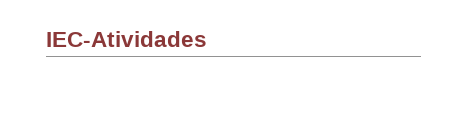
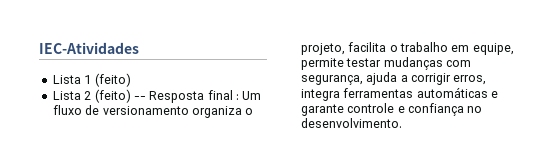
(207, 39) none -> [52,73,131,87] [52,89,262,103] [52,105,254,118] [300,42,514,55] [300,57,471,70] [300,72,487,85] [300,87,498,101] [300,103,483,116] [300,118,402,128] // Lista 1 (feito) // Lista 2 (feito) -- Resposta final : Um fluxo de versionamento organiza o projeto, facilita o trabalho em equipe, permite testar mudanças com segurança, ajuda a corrigir erros, integra ferramentas automáticas e garante controle e confiança no desenvolvimento.

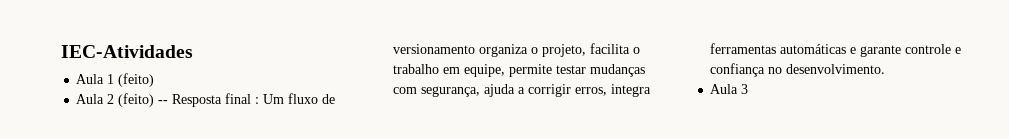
[52,75,81,84] Lista -> [76,74,105,84] Aula
[52,91,81,100] Lista -> [76,94,105,104] Aula
(402, 123) none -> [710,84,749,94] // Aula 3

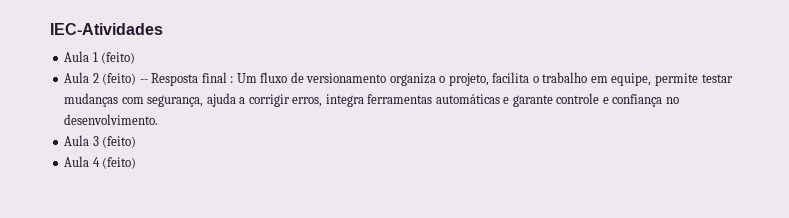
(749, 89) none -> [102,136,137,148] [64,156,137,169] (feito) // Aula 4 (feito)

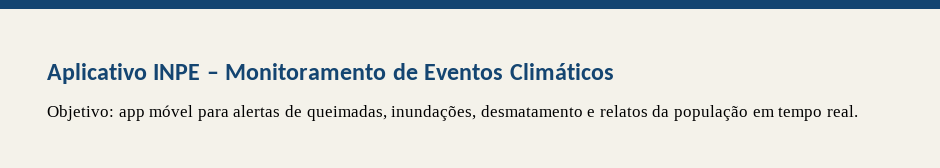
[50,23,163,35] [64,51,136,64] [64,72,733,86] [64,93,679,107] [64,114,159,125] [64,135,137,148] [64,156,137,169] IEC-Atividades // Aula 1 (feito) // Aula 2 (feito) -- Resposta final : Um fluxo de versionamento organiza o projeto, facilita o trabalho em equipe, permite testar mudanças com segurança, ajuda a corrigir erros, integra ferramentas automáticas e garante controle e confiança no desenvolvimento. // Aula 3 (feito) // Aula 4 (feito) -> [47,63,614,84] [47,105,858,121] Aplicativo INPE – Monitoramento de Eventos Climáticos // Objetivo: app móvel para alertas de queimadas, inundações, desmatamento e relatos da população em tempo real.

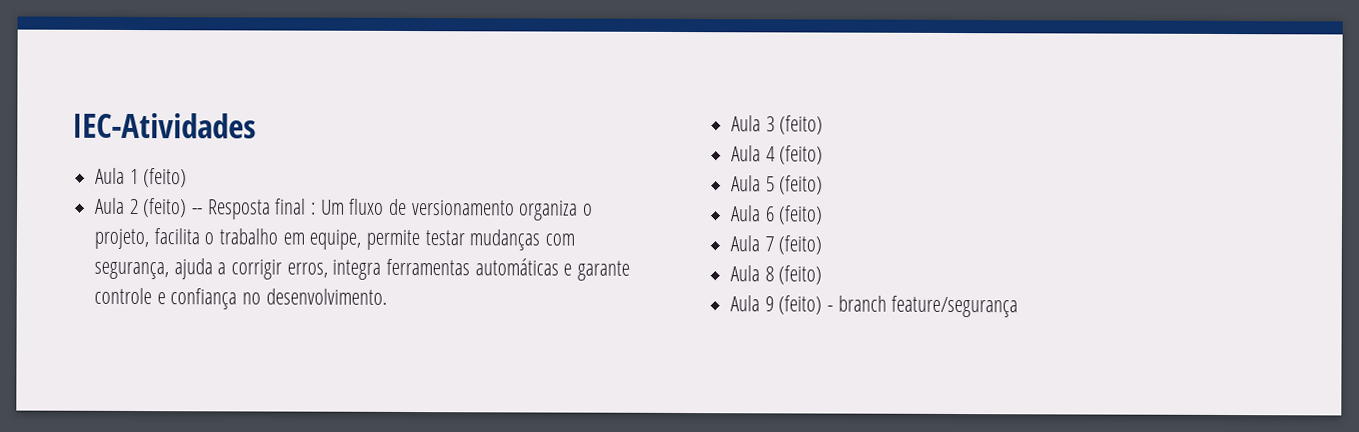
[47,63,614,84] [47,105,858,121] Aplicativo INPE – Monitoramento de Eventos Climáticos // Objetivo: app móvel para alertas de queimadas, inundações, desmatamento e relatos da população em tempo real. -> [72,112,256,139] [95,167,188,188] [95,197,594,221] [94,228,576,251] [94,258,631,281] [94,287,387,310] [731,115,824,135] [731,145,824,165] [731,175,824,195] [730,205,824,225] [730,235,823,255] [730,265,823,285] [730,295,1019,318] IEC-Atividades // Aula 1 (feito) // Aula 2 (feito) -- Resposta final : Um fluxo de versionamento organiza o projeto, facilita o trabalho em equipe, permite testar mudanças com segurança, ajuda a corrigir erros, integra ferramentas automáticas e garante controle e confiança no desenvolvimento. // Aula 3 (feito) // Aula 4 (feito) // Aula 5 (feito) // Aula 6 (feito) // Aula 7 (feito) // Aula 8 (feito) // Aula 9 (feito) - branch feature/segurança

